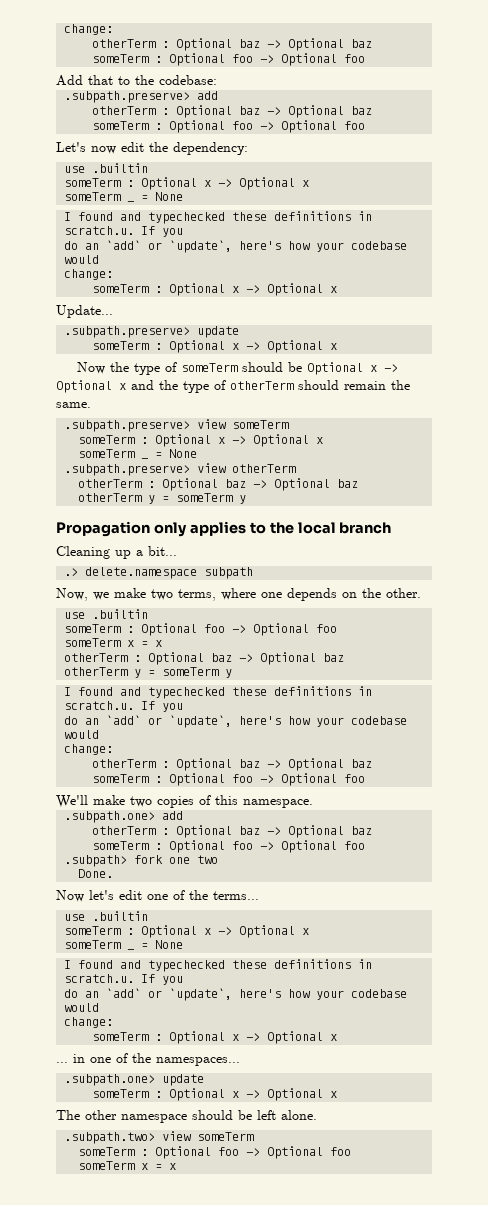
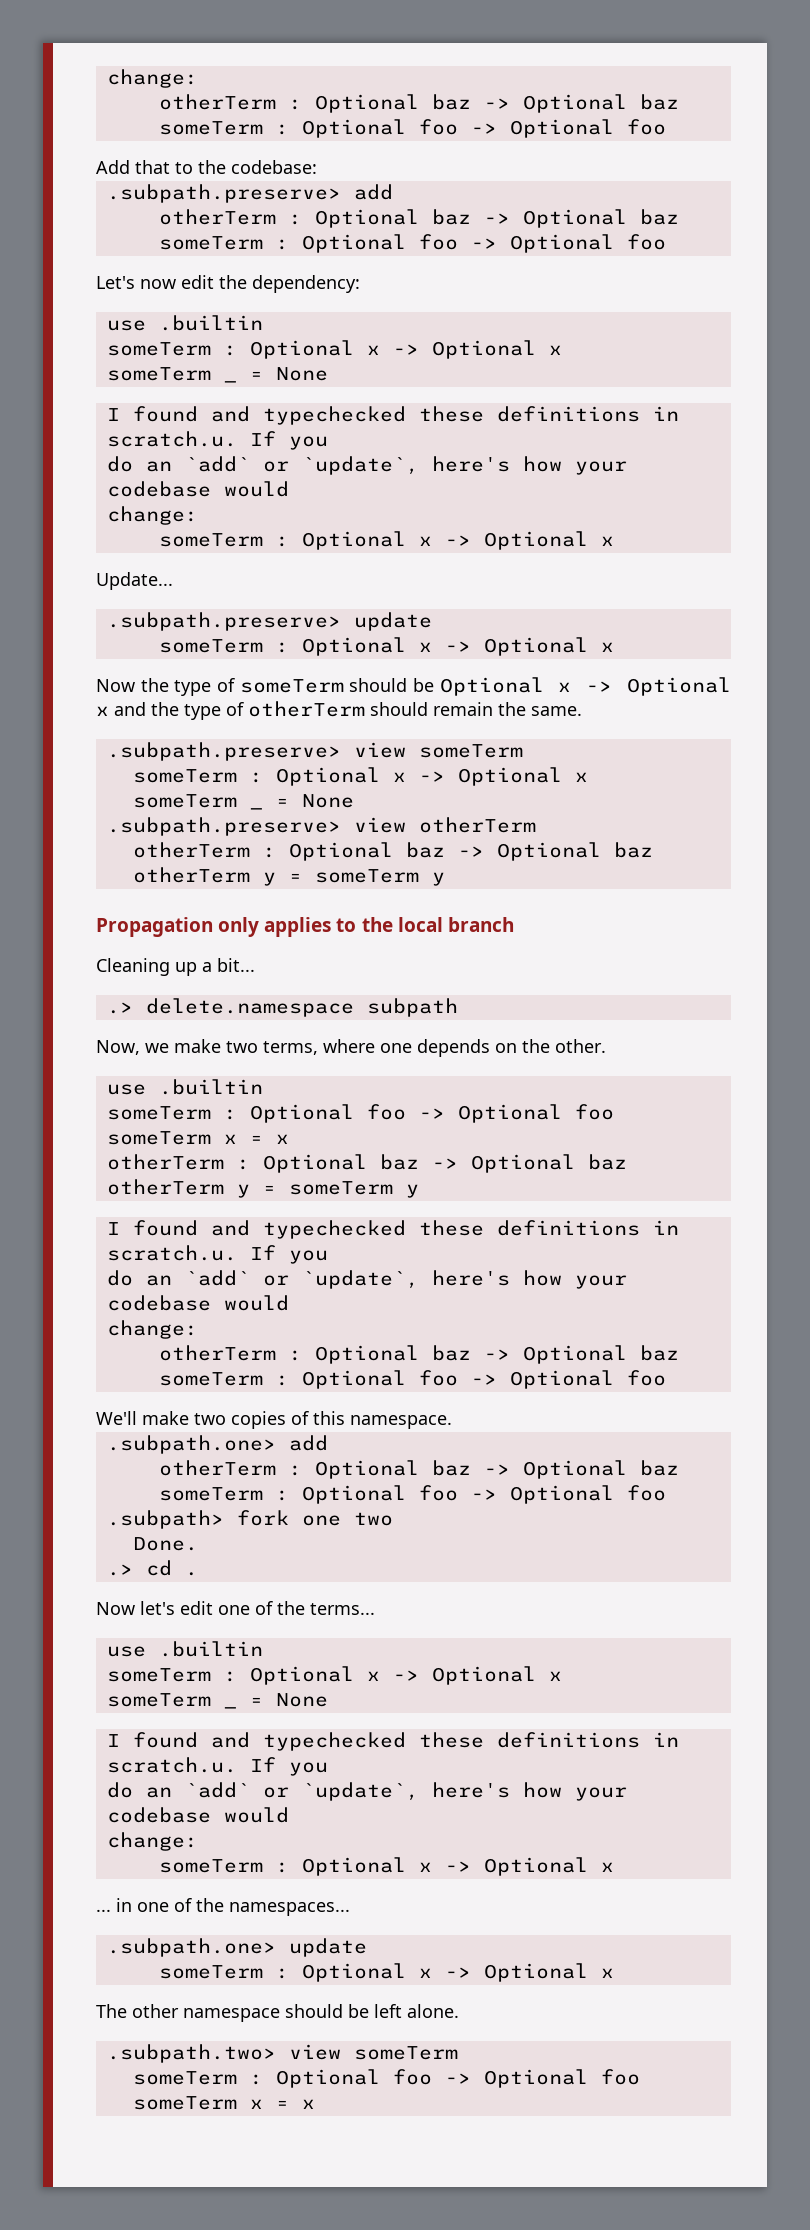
(114, 873) none -> [106,1560,198,1576] // .> cd .

